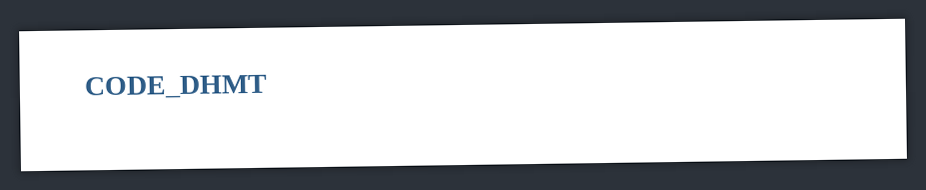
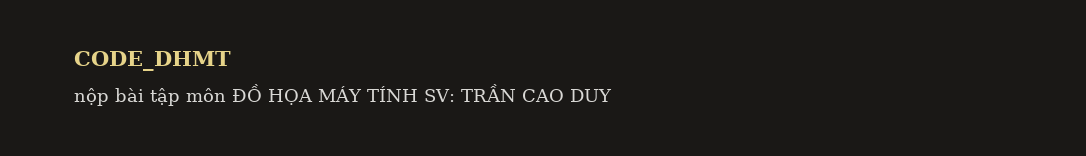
(268, 87) none -> [74,84,612,106] // nộp bài tập môn ĐỒ HỌA MÁY TÍNH SV: TRẦN CAO DUY

